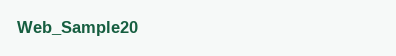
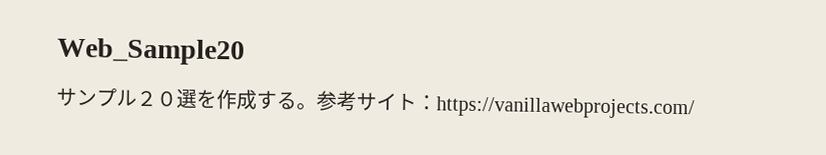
(138, 28) none -> [56,87,695,120] // サンプル２０選を作成する。参考サイト：https://vanillawebprojects.com/

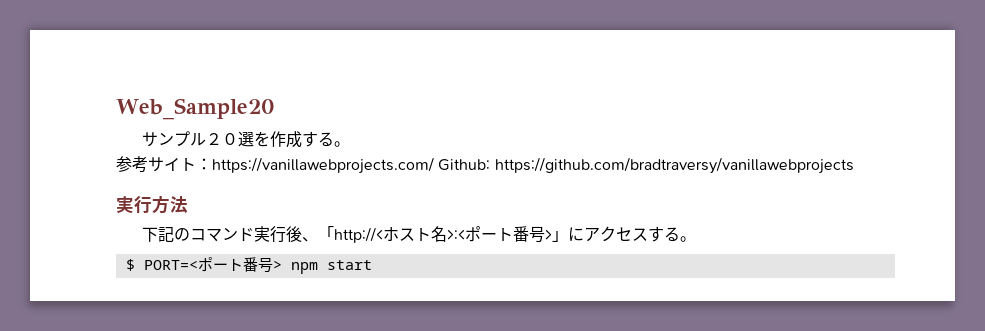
(317, 106) none -> (350, 144) //
(695, 108) none -> [438,157,854,174] [116,195,188,214] [141,226,696,243] [125,257,372,274] Github: https://github.com/bradtraversy/vanillawebprojects // 実行方法 // 下記のコマンド実行後、「http://<ホスト名>:<ポート番号>」にアクセスする。 // $ PORT=<ポート番号> npm start

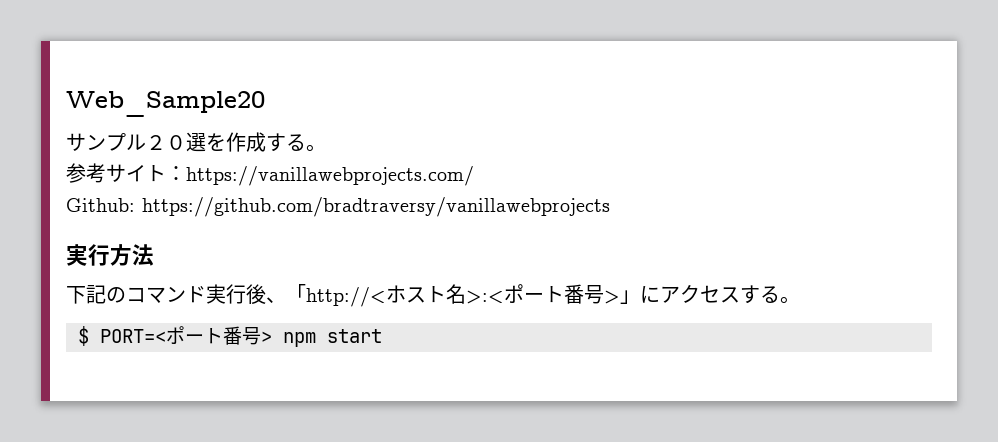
(434, 165) none -> (474, 176) //

